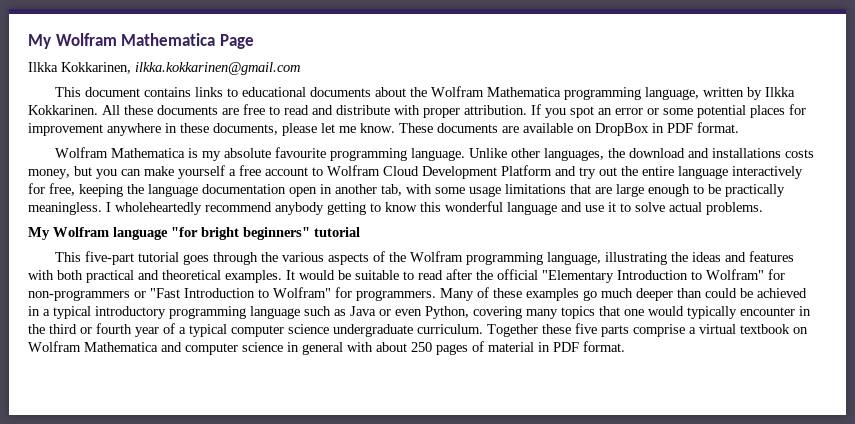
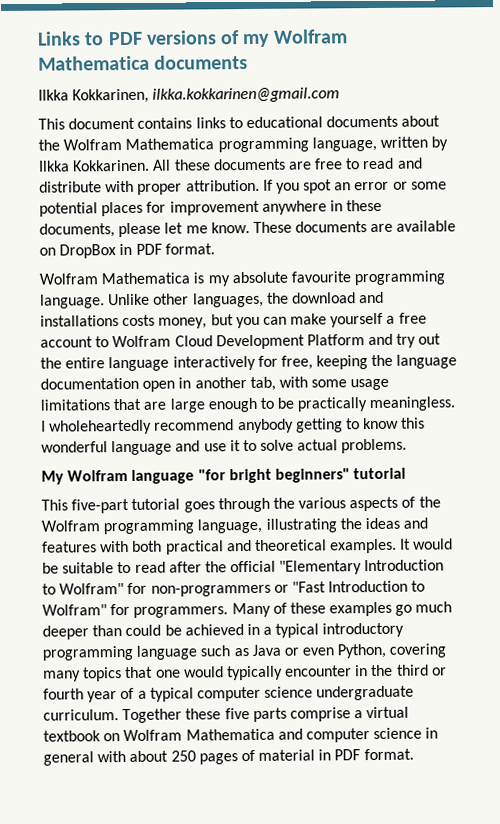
[28,33,254,49] My Wolfram Mathematica Page -> [37,29,348,48] [38,55,249,71] Links to PDF versions of my Wolfram Mathematica documents

